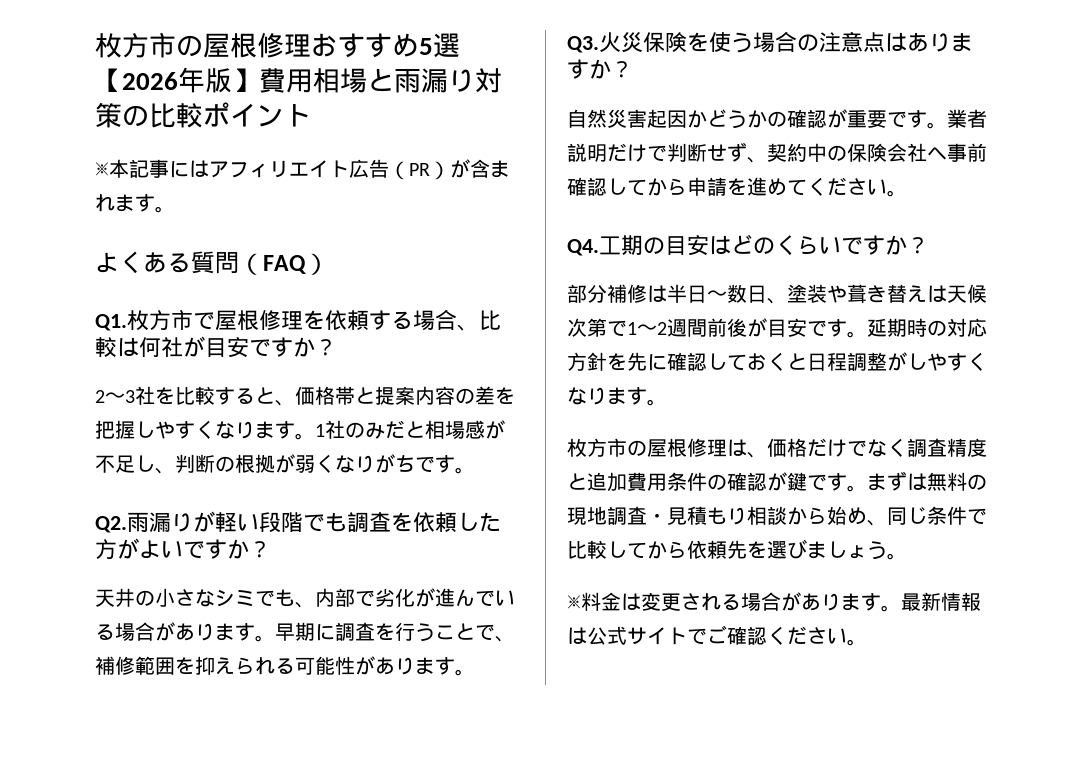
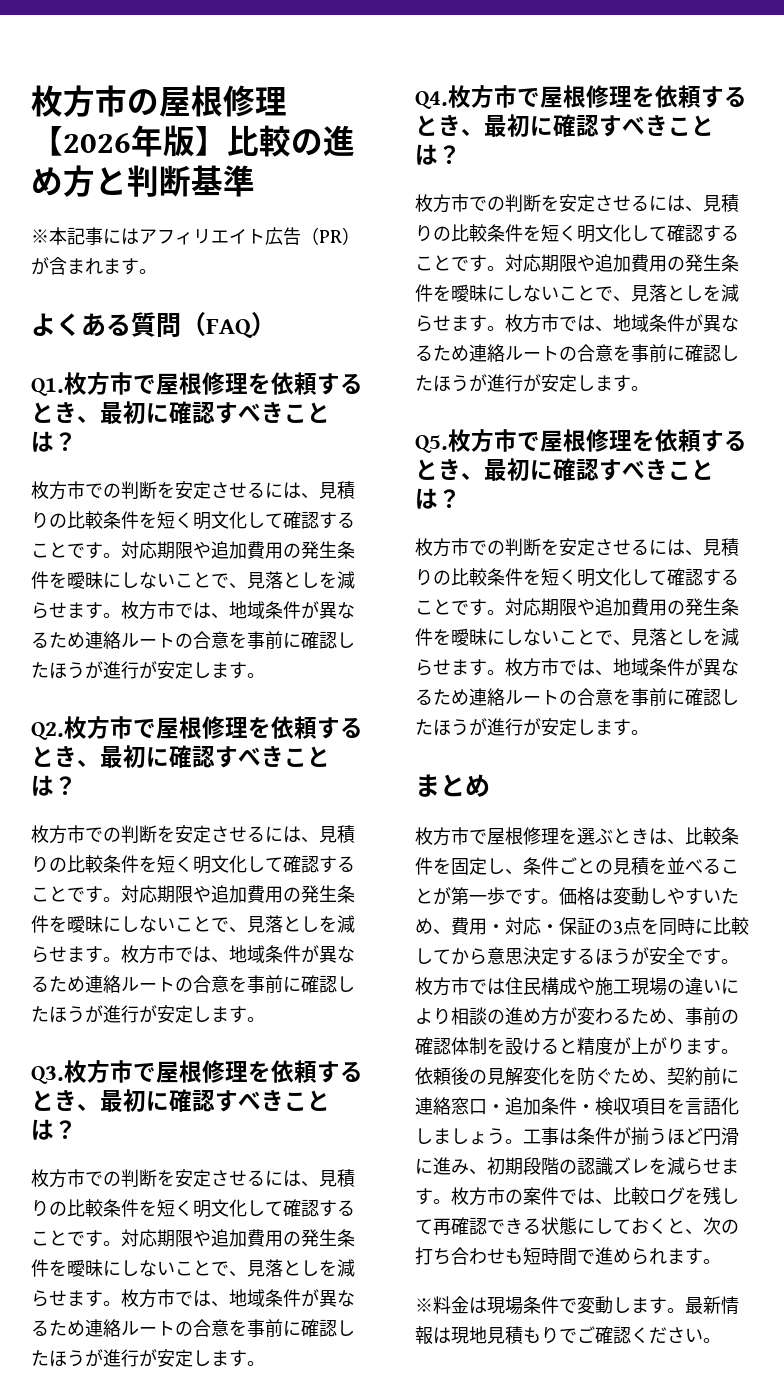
[95,32,460,58] [95,67,502,93] [95,102,311,128] 枚方市の屋根修理おすすめ5選【2026年版】費用相場と雨漏り対策の比較ポイント -> [31,85,287,117] [31,125,355,157] [31,165,255,197] 枚方市の屋根修理【2026年版】比較の進め方と判断基準
[413,309,501,331] [95,336,337,358] [95,386,515,406] [95,420,505,440] [95,454,475,474] [95,511,501,533] [95,538,271,559] [95,588,515,608] [95,622,515,642] [95,656,475,676] [567,31,973,53] [567,59,633,79] [567,109,987,129] [567,142,987,163] [567,177,907,197] [567,234,929,256] [567,284,987,304] [567,318,987,338] [567,352,987,371] [567,387,667,406] [567,438,987,458] [567,471,987,492] [567,506,987,526] [567,539,907,560] [567,592,841,611] 場合、比較は何社が目安ですか？ // 2〜3社を比較すると、価格帯と提案内容の差を把握しやすくなります。1社のみだと相場感が不足し、判断の根拠が弱くなりがちです。 // Q2.雨漏りが軽い段階でも調査を依頼した方がよいですか？ // 天井の小さなシミでも、内部で劣化が進んでいる場合があります。早期に調査を行うことで、補修範囲を抑えられる可能性があります。 // Q3.火災保険を使う場合の注意点はありますか？ // 自然災害起因かどうかの確認が重要です。業者説明だけで判断せず、契約中の保険会社へ事前確認してから申請を進めてください。 // Q4.工期の目安はどのくらいですか？ // 部分補修は半日〜数日、塗装や葺き替えは天候次第で1〜2週間前後が目安です。延期時の対応方針を先に確認しておくと日程調整がしやすくなります。 // 枚方市の屋根修理は、価格だけでなく調査精度と追加費用条件の確認が鍵です。まずは無料の現地調査・見積もり相談から始め、同じ条件で比較してから依頼先を選びましょう。 // ※料金は変更される場合があり -> [31,401,330,424] [31,431,77,452] [31,481,355,500] [31,511,355,530] [31,541,355,559] [31,571,355,589] [31,601,355,620] [31,631,355,649] [31,661,265,679] [31,716,363,740] [31,745,330,768] [31,775,77,796] [31,825,355,844] [31,855,355,874] [31,885,355,903] [31,915,355,933] [31,945,355,964] [31,975,355,993] [31,1005,265,1023] [31,1060,363,1084] [31,1089,330,1112] [31,1119,77,1140] [31,1169,355,1188] [31,1199,355,1218] [31,1229,355,1247] [31,1259,355,1277] [31,1289,355,1308] [31,1319,355,1337] [31,1349,265,1367] [415,85,747,109] [415,114,714,137] [415,144,461,165] [415,194,739,213] [415,224,739,243] [415,254,739,272] [415,284,739,302] [415,314,739,333] [415,344,739,362] [415,374,649,392] [415,429,747,453] [415,458,714,481] [415,488,461,509] [415,538,739,557] [415,568,739,587] [415,598,739,616] [415,628,739,646] [415,658,739,677] [415,688,739,706] [415,718,649,736] [415,774,490,797] [415,827,739,846] [415,857,739,875] [415,887,739,905] [415,917,749,936] [415,947,739,965] [415,977,739,996] [415,1007,739,1026] [415,1037,739,1055] [415,1067,739,1086] [415,1097,739,1115] [415,1127,739,1146] [415,1157,739,1176] [415,1187,739,1206] [415,1217,739,1236] [415,1247,721,1266] [415,1296,631,1315] とき、最初に確認すべきことは？ // 枚方市での判断を安定させるには、見積りの比較条件を短く明文化して確認することです。対応期限や追加費用の発生条件を曖昧にしないことで、見落としを減らせます。枚方市では、地域条件が異なるため連絡ルートの合意を事前に確認したほうが進行が安定します。 // Q2.枚方市で屋根修理を依頼するとき、最初に確認すべきことは？ // 枚方市での判断を安定させるには、見積りの比較条件を短く明文化して確認することです。対応期限や追加費用の発生条件を曖昧にしないことで、見落としを減らせます。枚方市では、地域条件が異なるため連絡ルートの合意を事前に確認したほうが進行が安定します。 // Q3.枚方市で屋根修理を依頼するとき、最初に確認すべきことは？ // 枚方市での判断を安定させるには、見積りの比較条件を短く明文化して確認することです。対応期限や追加費用の発生条件を曖昧にしないことで、見落としを減らせます。枚方市では、地域条件が異なるため連絡ルートの合意を事前に確認したほうが進行が安定します。 // Q4.枚方市で屋根修理を依頼するとき、最初に確認すべきことは？ // 枚方市での判断を安定させるには、見積りの比較条件を短く明文化して確認することです。対応期限や追加費用の発生条件を曖昧にしないことで、見落としを減らせます。枚方市では、地域条件が異なるため連絡ルートの合意を事前に確認したほうが進行が安定します。 // Q5.枚方市で屋根修理を依頼するとき、最初に確認すべきことは？ // 枚方市での判断を安定させるには、見積りの比較条件を短く明文化して確認することです。対応期限や追加費用の発生条件を曖昧にしないことで、見落としを減らせます。枚方市では、地域条件が異なるため連絡ルートの合意を事前に確認したほうが進行が安定します。 // まとめ // 枚方市で屋根修理を選ぶときは、比較条件を固定し、条件ごとの見積を並べることが第一歩です。価格は変動しやすいため、費用・対応・保証の3点を同時に比較してから意思決定するほうが安全です。枚方市では住民構成や施工現場の違いにより相談の進め方が変わるため、事前の確認体制を設けると精度が上がります。依頼後の見解変化を防ぐため、契約前に連絡窓口・追加条件・検収項目を言語化しましょう。工事は条件が揃うほど円滑に進み、初期段階の認識ズレを減らせます。枚方市の案件では、比較ログを残して再確認できる状態にしておくと、次の打ち合わせも短時間で進められます。 // ※料金は現場条件で変動し
[587,626,687,645] 公式サイト -> [451,1326,559,1344] 現地見積もり

